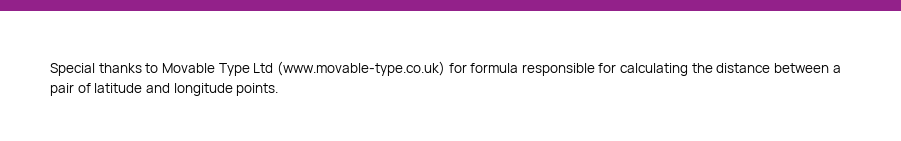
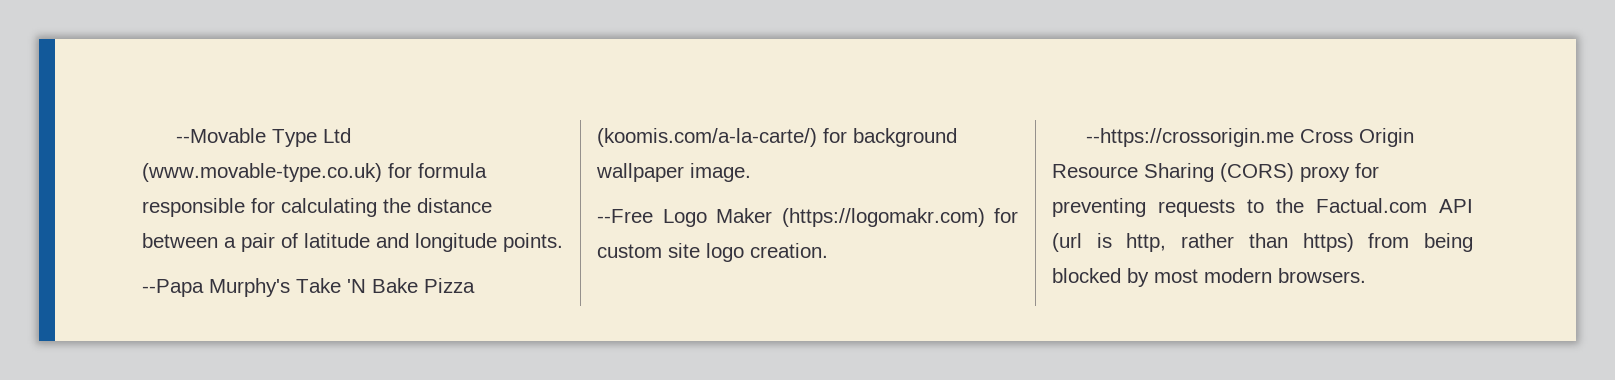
[50,63,215,76] Special thanks to Movable -> [175,128,266,143] --Movable
(279, 89) none -> [142,278,475,297] [597,128,957,147] [596,163,751,182] [597,208,1018,227] [597,243,828,262] [1085,128,1414,147] [1052,163,1379,182] [1052,198,1473,217] [1052,233,1473,252] [1052,268,1366,287] // --Papa Murphy's Take 'N Bake Pizza (koomis.com/a-la-carte/) for background wallpaper image. // --Free Logo Maker (https://logomakr.com) for custom site logo creation. // --https://crossorigin.me Cross Origin Resource Sharing (CORS) proxy for preventing requests to the Factual.com API (url is http, rather than https) from being blocked by most modern browsers.

